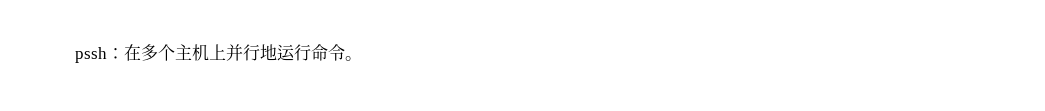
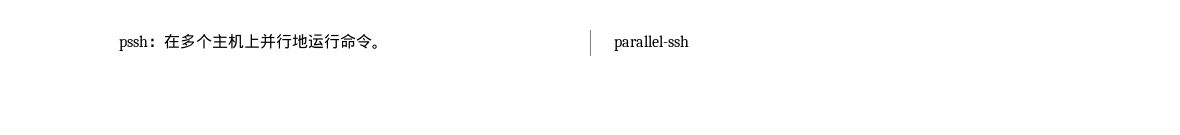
(362, 58) none -> [614,35,689,51] // parallel-ssh

